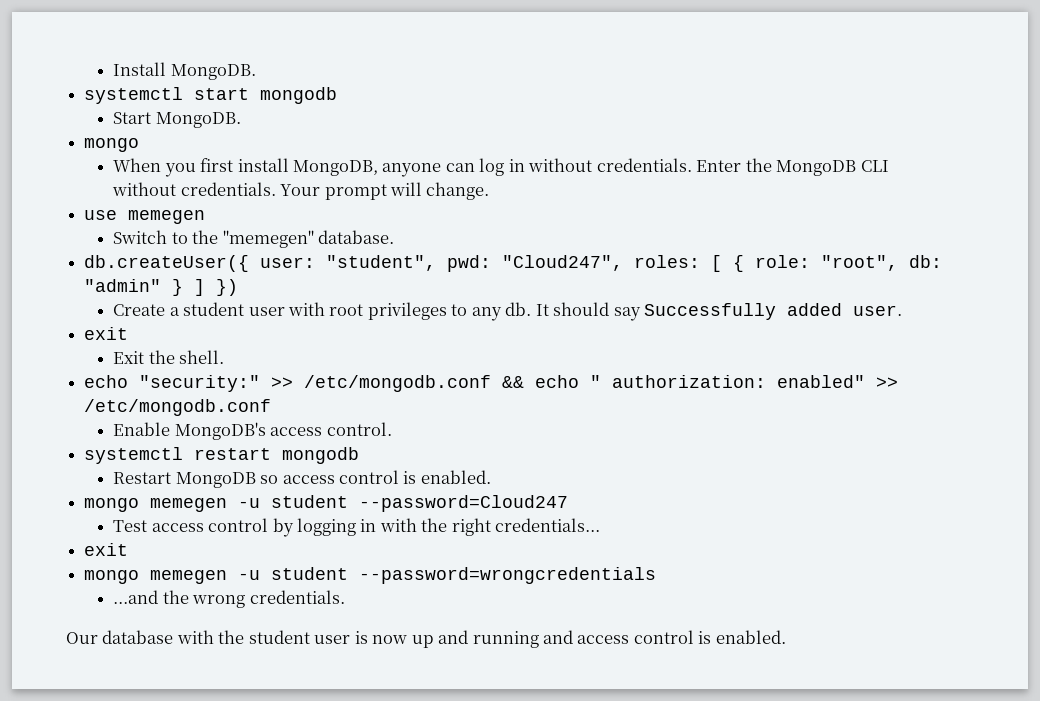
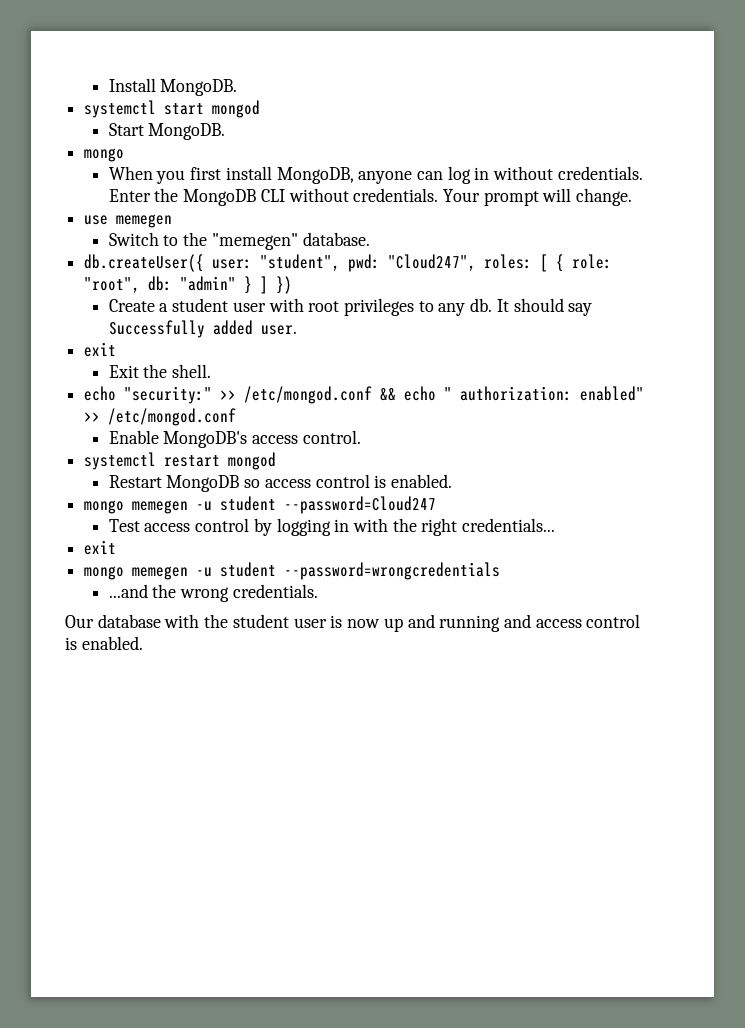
[260,87,338,104] mongodb -> [212,100,261,118] mongod
[304,375,492,392] /etc/mongodb.conf -> [244,386,373,404] /etc/mongod.conf
[84,399,272,416] /etc/mongodb.conf -> [108,408,237,426] /etc/mongod.conf
[282,447,360,464] mongodb -> [228,452,277,470] mongod

